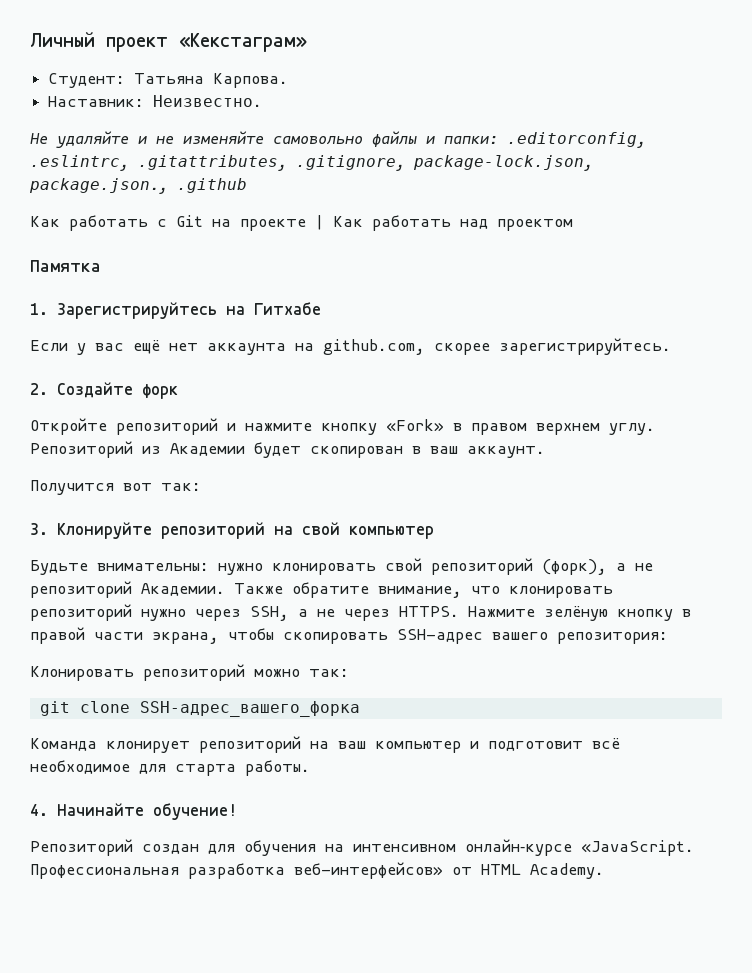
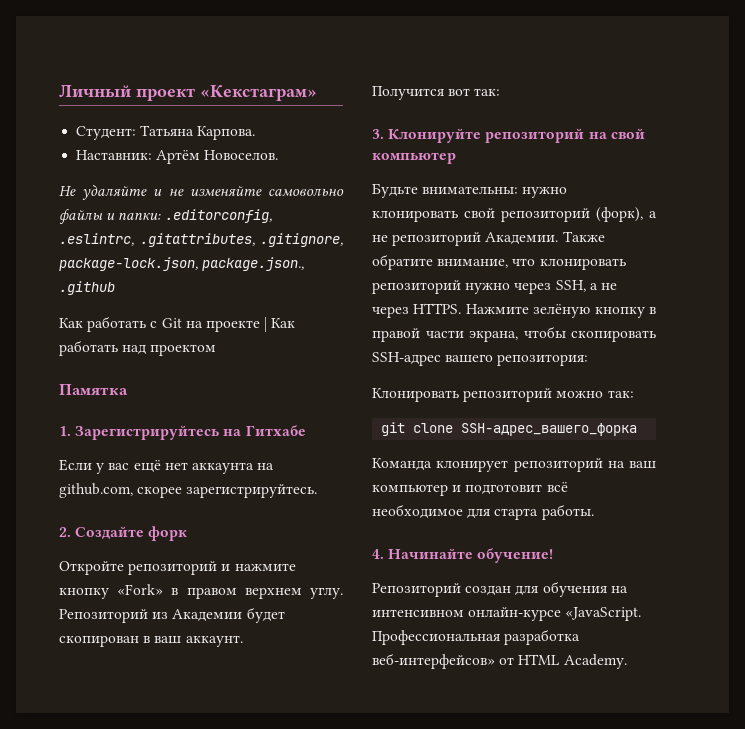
[153,95,263,107] Неизвестно. -> [156,150,279,164] Артём Новоселов.

